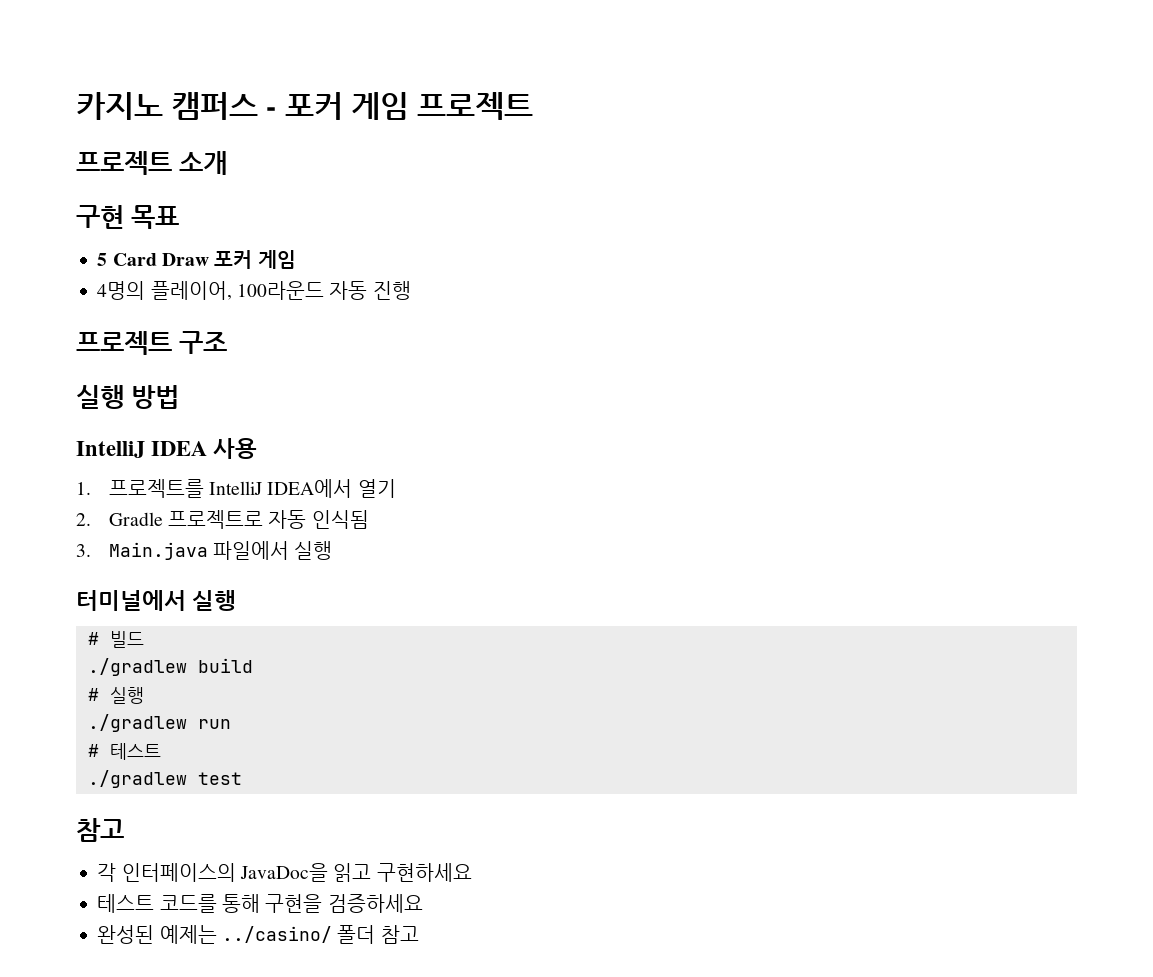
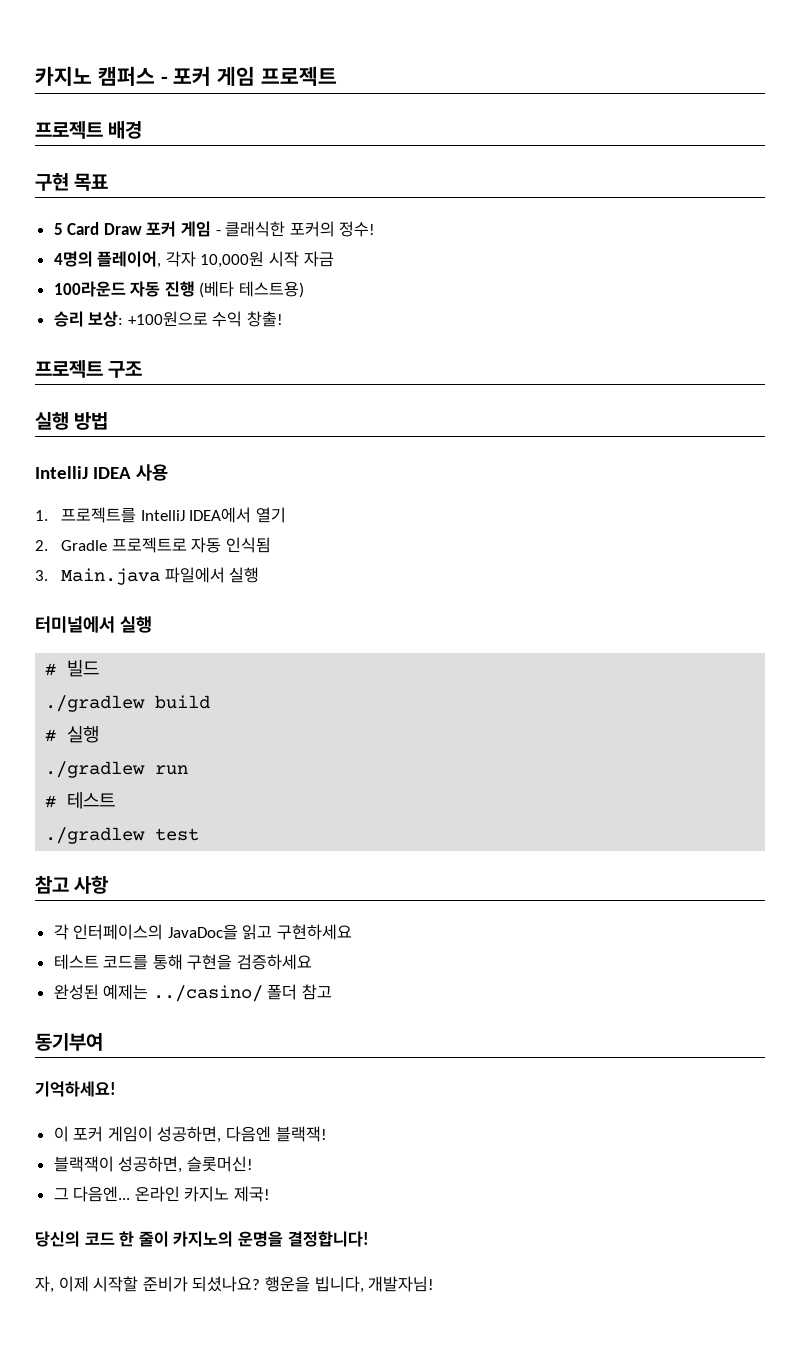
[179,151,228,175] 소개 -> [108,121,143,139] 배경
[97,281,411,300] // 4명의 플레이어, 100라운드 자동 진행 -> [215,221,376,237] [53,251,334,268] [53,281,305,298] [53,311,284,327] - 클래식한 포커의 정수! // 4명의 플레이어, 각자 10,000원 시작 자금 // 100라운드 자동 진행 (베타 테스트용) // 승리 보상: +100원으로 수익 창출!
(124, 830) none -> [74,875,110,894] 사항
(419, 934) none -> [35,1033,103,1051] [35,1081,116,1097] [53,1126,327,1143] [53,1156,253,1173] [53,1186,271,1202] [35,1231,369,1247] [35,1276,435,1293] // 동기부여 // 기억하세요! // 이 포커 게임이 성공하면, 다음엔 블랙잭! // 블랙잭이 성공하면, 슬롯머신! // 그 다음엔... 온라인 카지노 제국! // 당신의 코드 한 줄이 카지노의 운명을 결정합니다! // 자, 이제 시작할 준비가 되셨나요? 행운을 빕니다, 개발자님!

